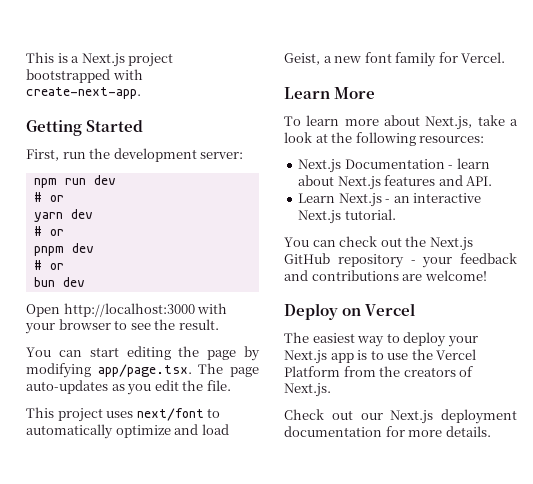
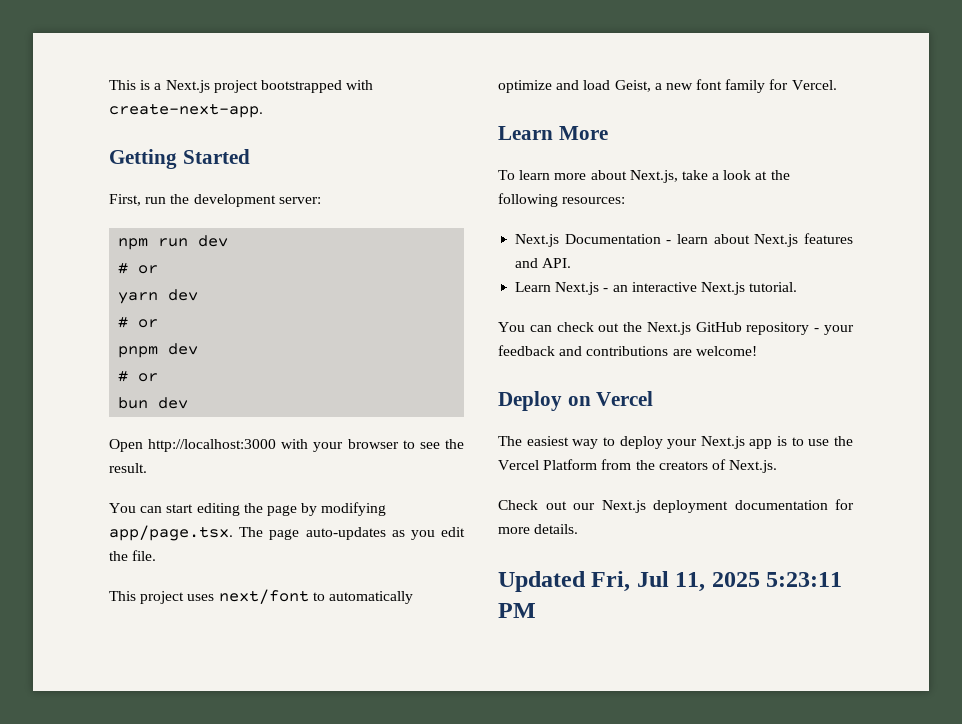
(491, 431) none -> [498,571,843,592] [498,603,536,618] // Updated Fri, Jul 11, 2025 5:23:11 PM

